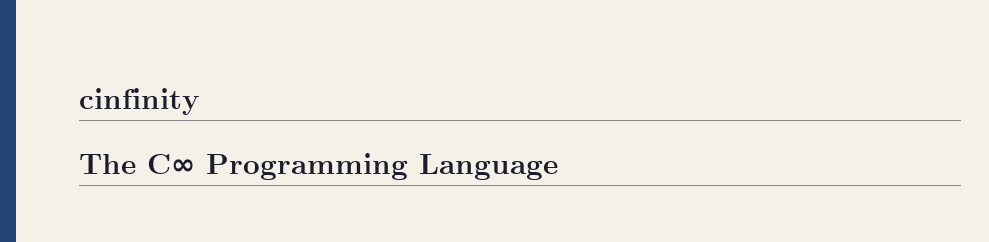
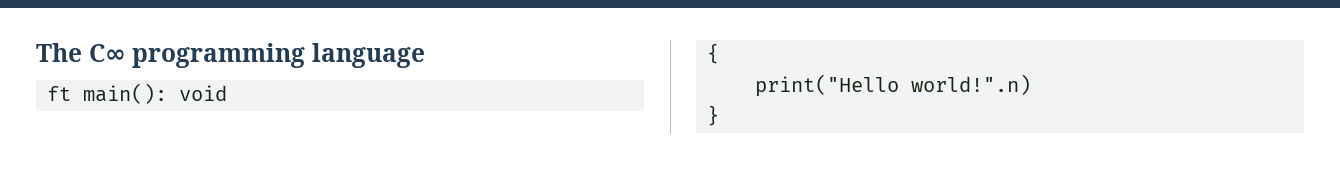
[79,88,200,115] cinfinity // -> (36, 52) none
[206,153,558,180] Programming Language -> [132,43,425,68] [47,83,228,104] [707,43,720,64] [755,74,1032,97] [707,105,720,126] programming language // ft main(): void // { // print("Hello world!".n) // }

